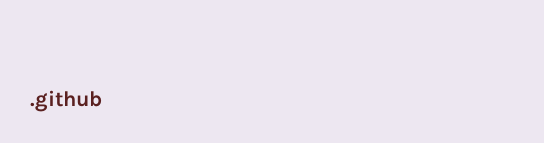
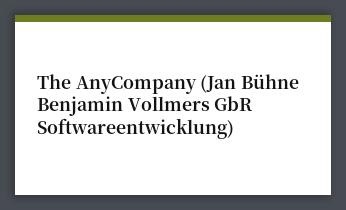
[30,90,102,112] .github -> [37,74,300,94] [37,96,253,116] [37,118,234,139] The AnyCompany (Jan Bühne Benjamin Vollmers GbR Softwareentwicklung)

